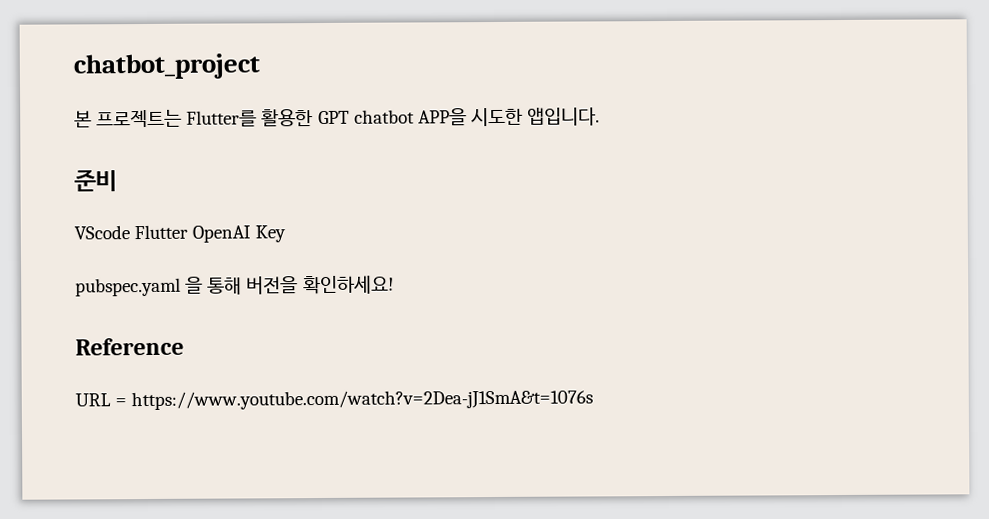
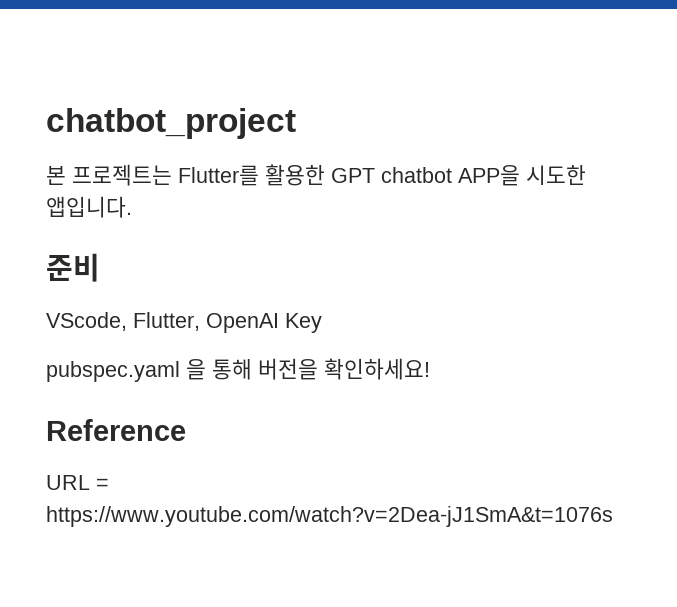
[74,224,189,240] VScode Flutter -> [46,312,200,331] VScode, Flutter,

